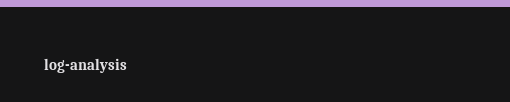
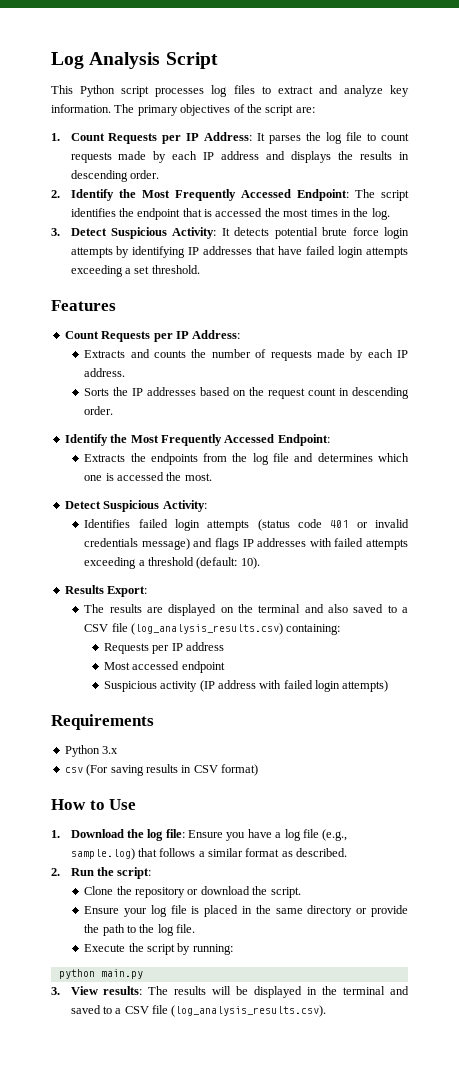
[44,58,127,73] log-analysis -> [51,52,218,69] [51,85,410,97] [51,104,315,116] [51,132,409,144] [70,151,409,163] [70,170,159,182] [51,189,409,201] [70,208,390,220] [51,227,410,239] [70,246,408,258] [70,265,200,277] [51,300,116,311] [64,330,241,342] [84,349,408,361] [84,368,126,377] [84,387,409,399] [84,406,114,415] [64,434,330,446] [84,453,409,465] [84,472,212,481] [64,500,207,512] [84,519,410,531] [84,538,408,550] [84,557,260,569] [64,585,148,597] [84,604,409,616] [84,623,341,635] [103,642,224,654] [103,661,225,673] [103,680,389,692] [51,714,154,730] [64,745,119,757] [64,764,258,776] [51,799,137,810] [51,829,348,841] [70,848,348,860] [51,867,152,879] [84,886,301,898] [84,905,408,917] [84,924,196,936] [84,943,233,955] [58,969,143,979] [51,986,409,998] [70,1005,327,1017] Log Analysis Script // This Python script processes log files to extract and analyze key information. The primary objectives of the script are: // 1. Count Requests per IP Address: It parses the log file to count requests made by each IP address and displays the results in descending order. // 2. Identify the Most Frequently Accessed Endpoint: The script identifies the endpoint that is accessed the most times in the log. // 3. Detect Suspicious Activity: It detects potential brute force login attempts by identifying IP addresses that have failed login attempts exceeding a set threshold. // Features // Count Requests per IP Address: // Extracts and counts the number of requests made by each IP address. // Sorts the IP addresses based on the request count in descending order. // Identify the Most Frequently Accessed Endpoint: // Extracts the endpoints from the log file and determines which one is accessed the most. // Detect Suspicious Activity: // Identifies failed login attempts (status code 401 or invalid credentials message) and flags IP addresses with failed attempts exceeding a threshold (default: 10). // Results Export: // The results are displayed on the terminal and also saved to a CSV file (log_analysis_results.csv) containing: // Requests per IP address // Most accessed endpoint // Suspicious activity (IP address with failed login attempts) // Requirements // Python 3.x // csv (For saving results in CSV format) // How to Use // 1. Download the log file: Ensure you have a log file (e.g., sample.log) that follows a similar format as described. // 2. Run the script: // Clone the repository or download the script. // Ensure your log file is placed in the same directory or provide the path to the log file. // Execute the script by running: // python main.py // 3. View results: The results will be displayed in the terminal and saved to a CSV file (log_analysis_results.csv).

